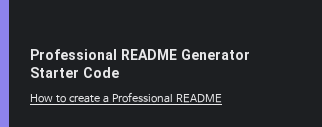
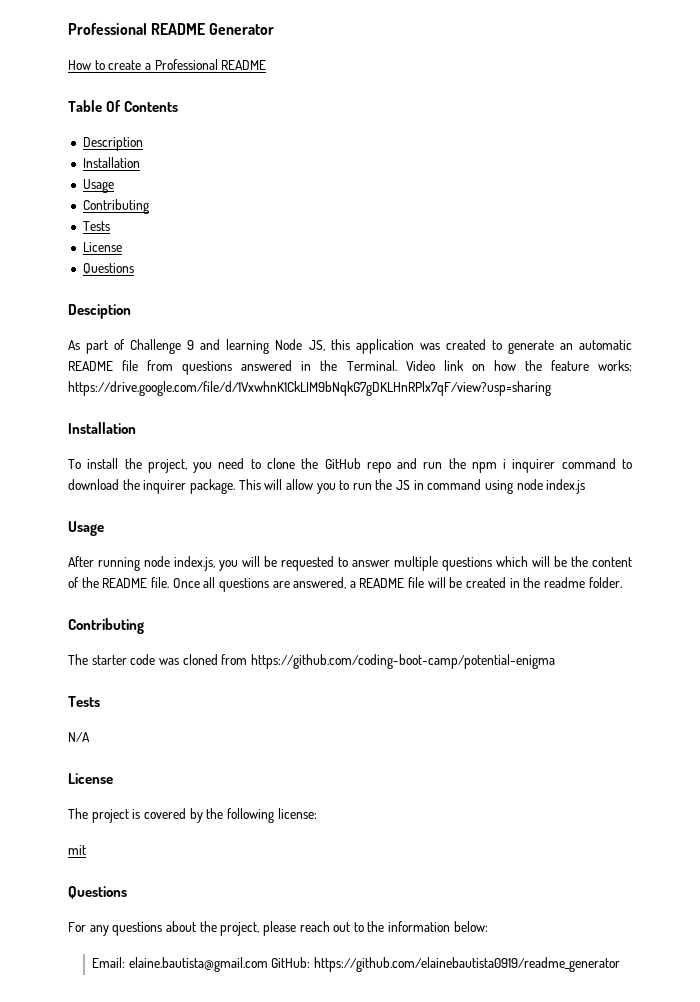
[30,67,119,78] Starter Code -> (275, 29) none
(222, 98) none -> [68,100,179,112] [82,137,143,151] [82,157,140,168] [82,179,114,193] [82,199,149,214] [82,221,110,231] [82,242,122,252] [82,263,134,274] [68,304,131,319] [68,339,632,354] [68,360,632,375] [68,381,551,396] [68,422,136,434] [68,458,632,473] [68,479,586,494] [68,521,104,536] [68,556,632,571] [68,577,622,592] [68,618,144,634] [68,654,555,669] [68,696,100,707] [68,732,90,742] [68,773,113,784] [68,808,317,823] [68,845,86,855] [68,886,127,899] [68,921,488,936] [92,957,621,972] // Table Of Contents // Description // Installation // Usage // Contributing // Tests // License // Questions // Desciption // As part of Challenge 9 and learning Node JS, this application was created to generate an automatic README file from questions answered in the Terminal. Video link on how the feature works: https://drive.google.com/file/d/1VxwhnK1CkLIM9bNqkG7gDKLHnRPlx7qF/view?usp=sharing // Installation // To install the project, you need to clone the GitHub repo and run the npm i inquirer command to download the inquirer package. This will allow you to run the JS in command using node index.js // Usage // After running node index.js, you will be requested to answer multiple questions which will be the content of the README file. Once all questions are answered, a README file will be created in the readme folder. // Contributing // The starter code was cloned from https://github.com/coding-boot-camp/potential-enigma // Tests // N/A // License // The project is covered by the following license: // mit // Questions // For any questions about the project, please reach out to the information below: // Email: elaine.bautista@gmail.com GitHub: https://github.com/elainebautista0919/readme_generator

